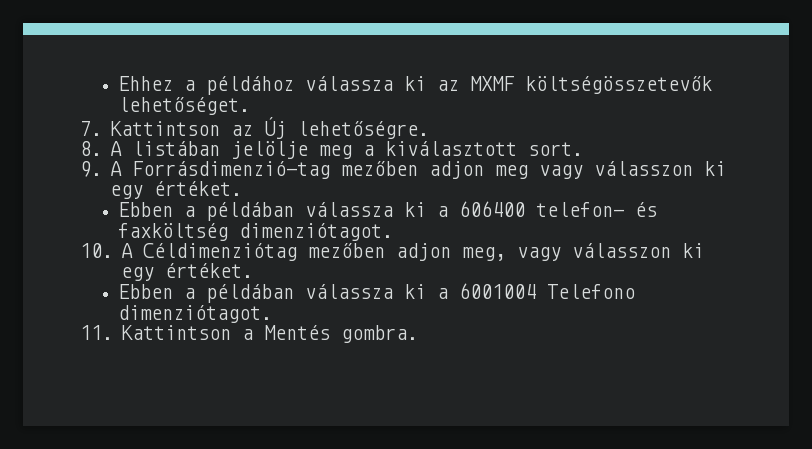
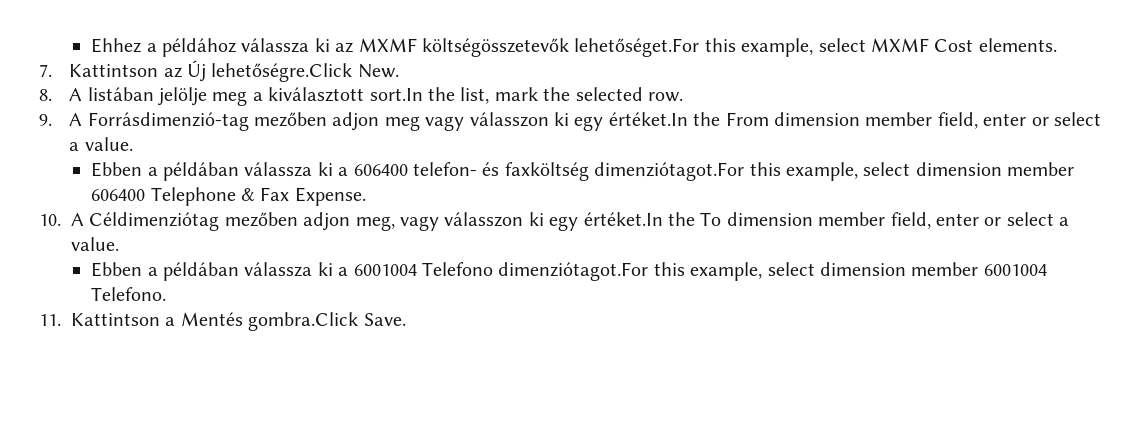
[118,97,251,115] lehetőséget. -> [574,38,1057,57] lehetőséget.For this example, select MXMF Cost elements.
[297,121,430,139] lehetőségre. -> [211,63,399,82] lehetőségre.Click New.
[528,142,584,156] sort. -> [369,87,684,104] sort.In the list, mark the selected row.
[154,181,243,196] értéket. -> [608,112,1102,129] [69,137,133,151] értéket.In the From dimension member field, enter or select a value.
[239,223,394,241] dimenziótagot. -> [594,162,1075,181] [91,187,366,206] dimenziótagot.For this example, select dimension member 606400 Telephone & Fax Expense.
[165,263,254,278] értéket. -> [583,212,1070,229] [71,237,119,251] értéket.In the To dimension member field, enter or select a value.
[118,305,273,323] dimenziótagot. -> [498,262,1047,281] [91,287,167,301] dimenziótagot.For this example, select dimension member 6001004 Telefono.
[341,325,419,343] gombra. -> [248,312,406,331] gombra.Click Save.

